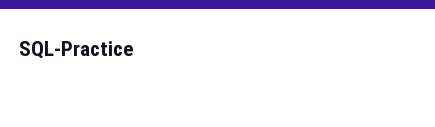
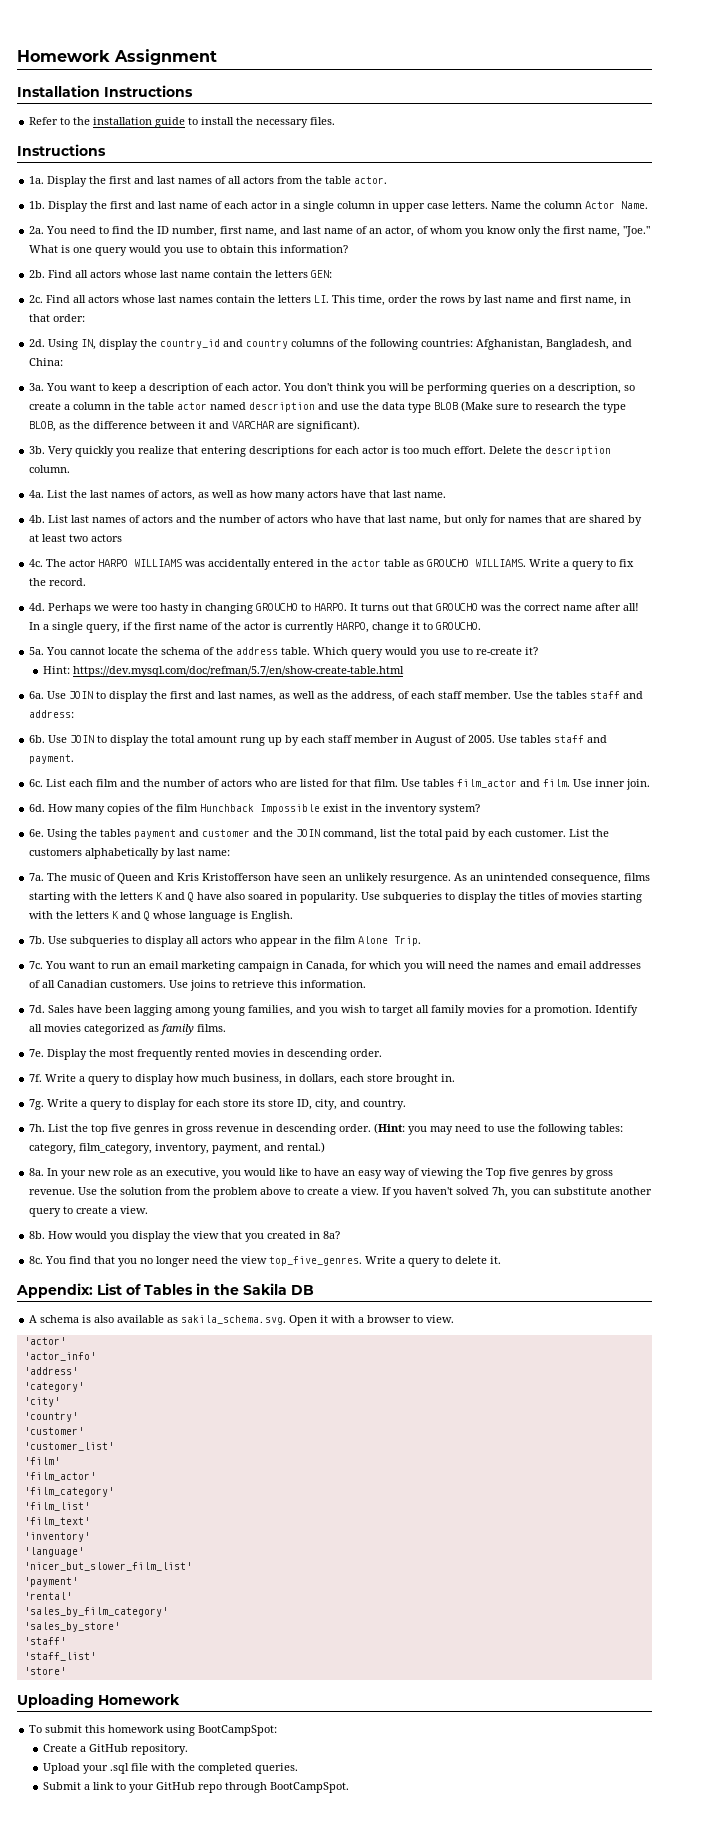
[19,41,134,59] SQL-Practice -> [17,49,217,65] [17,85,193,97] [29,117,336,128] [17,144,106,156] [29,176,388,187] [29,201,649,212] [29,226,651,237] [29,245,349,256] [29,270,333,278] [29,295,632,306] [29,314,86,322] [29,339,633,350] [29,358,64,366] [29,383,636,394] [29,401,627,413] [29,420,361,432] [29,446,612,457] [29,465,71,473] [29,490,447,501] [29,515,643,526] [29,534,123,542] [29,559,635,570] [29,578,87,586] [29,603,640,614] [29,622,482,633] [29,647,539,658] [43,666,405,677] [29,691,644,702] [29,710,75,718] [29,735,608,746] [29,754,75,764] [29,779,651,790] [29,804,481,815] [29,829,610,840] [29,848,231,859] [29,873,651,884] [29,892,643,903] [29,911,294,922] [29,936,422,947] [29,961,642,972] [29,980,367,991] [29,1005,639,1016] [29,1024,227,1035] [29,1049,383,1060] [29,1074,456,1085] [29,1099,407,1110] [29,1123,624,1135] [29,1142,326,1154] [29,1168,614,1179] [29,1187,653,1198] [29,1206,149,1217] [29,1231,341,1242] [29,1256,502,1267] [16,1283,314,1298] [29,1315,455,1326] [23,1337,66,1345] [23,1352,96,1361] [23,1367,78,1375] [23,1382,84,1392] [23,1397,60,1407] [23,1412,78,1422] [23,1427,84,1435] [23,1442,114,1451] [23,1457,60,1465] [23,1472,96,1481] [23,1487,114,1497] [23,1502,90,1511] [23,1517,90,1526] [23,1532,90,1542] [23,1547,84,1557] [23,1562,192,1571] [23,1577,78,1587] [23,1592,72,1600] [23,1607,168,1617] [23,1622,120,1632] [23,1637,66,1645] [23,1652,96,1661] [23,1667,66,1675] [17,1693,180,1708] [29,1725,278,1736] [43,1744,189,1755] [43,1763,299,1774] [43,1782,350,1793] Homework Assignment // Installation Instructions // Refer to the installation guide to install the necessary files. // Instructions // 1a. Display the first and last names of all actors from the table actor. // 1b. Display the first and last name of each actor in a single column in upper case letters. Name the column Actor Name. // 2a. You need to find the ID number, first name, and last name of an actor, of whom you know only the first name, "Joe." What is one query would you use to obtain this information? // 2b. Find all actors whose last name contain the letters GEN: // 2c. Find all actors whose last names contain the letters LI. This time, order the rows by last name and first name, in that order: // 2d. Using IN, display the country_id and country columns of the following countries: Afghanistan, Bangladesh, and China: // 3a. You want to keep a description of each actor. You don't think you will be performing queries on a description, so create a column in the table actor named description and use the data type BLOB (Make sure to research the type BLOB, as the difference between it and VARCHAR are significant). // 3b. Very quickly you realize that entering descriptions for each actor is too much effort. Delete the description column. // 4a. List the last names of actors, as well as how many actors have that last name. // 4b. List last names of actors and the number of actors who have that last name, but only for names that are shared by at least two actors // 4c. The actor HARPO WILLIAMS was accidentally entered in the actor table as GROUCHO WILLIAMS. Write a query to fix the record. // 4d. Perhaps we were too hasty in changing GROUCHO to HARPO. It turns out that GROUCHO was the correct name after all! In a single query, if the first name of the actor is currently HARPO, change it to GROUCHO. // 5a. You cannot locate the schema of the address table. Which query would you use to re-create it? // Hint: https://dev.mysql.com/doc/refman/5.7/en/show-create-table.html // 6a. Use JOIN to display the first and last names, as well as the address, of each staff member. Use the tables staff and address: // 6b. Use JOIN to display the total amount rung up by each staff member in August of 2005. Use tables staff and payment. // 6c. List each film and the number of actors who are listed for that film. Use tables film_actor and film. Use inner join. // 6d. How many copies of the film Hunchback Impossible exist in the inventory system? // 6e. Using the tables payment and customer and the JOIN command, list the total paid by each customer. List the customers alphabetically by last name: // 7a. The music of Queen and Kris Kristofferson have seen an unlikely resurgence. As an unintended consequence, films starting with the letters K and Q have also soared in popularity. Use subqueries to display the titles of movies starting with the letters K and Q whose language is English. // 7b. Use subqueries to display all actors who appear in the film Alone Trip. // 7c. You want to run an email marketing campaign in Canada, for which you will need the names and email addresses of all Canadian customers. Use joins to retrieve this information. // 7d. Sales have been lagging among young families, and you wish to target all family movies for a promotion. Identify all movies categorized as family films. // 7e. Display the most frequently rented movies in descending order. // 7f. Write a query to display how much business, in dollars, each store brought in. // 7g. Write a query to display for each store its store ID, city, and country. // 7h. List the top five genres in gross revenue in descending order. (Hint: you may need to use the following tables: category, film_category, inventory, payment, and rental.) // 8a. In your new role as an executive, you would like to have an easy way of viewing the Top five genres by gross revenue. Use the solution from the problem above to create a view. If you haven't solved 7h, you can substitute another query to create a view. // 8b. How would you display the view that you created in 8a? // 8c. You find that you no longer need the view top_five_genres. Write a query to delete it. // Appendix: List of Tables in the Sakila DB // A schema is also available as sakila_schema.svg. Open it with a browser to view. // 'actor' // 'actor_info' // 'address' // 'category' // 'city' // 'country' // 'customer' // 'customer_list' // 'film' // 'film_actor' // 'film_category' // 'film_list' // 'film_text' // 'inventory' // 'language' // 'nicer_but_slower_film_list' // 'payment' // 'rental' // 'sales_by_film_category' // 'sales_by_store' // 'staff' // 'staff_list' // 'store' // Uploading Homework // To submit this homework using BootCampSpot: // Create a GitHub repository. // Upload your .sql file with the completed queries. // Submit a link to your GitHub repo through BootCampSpot.

